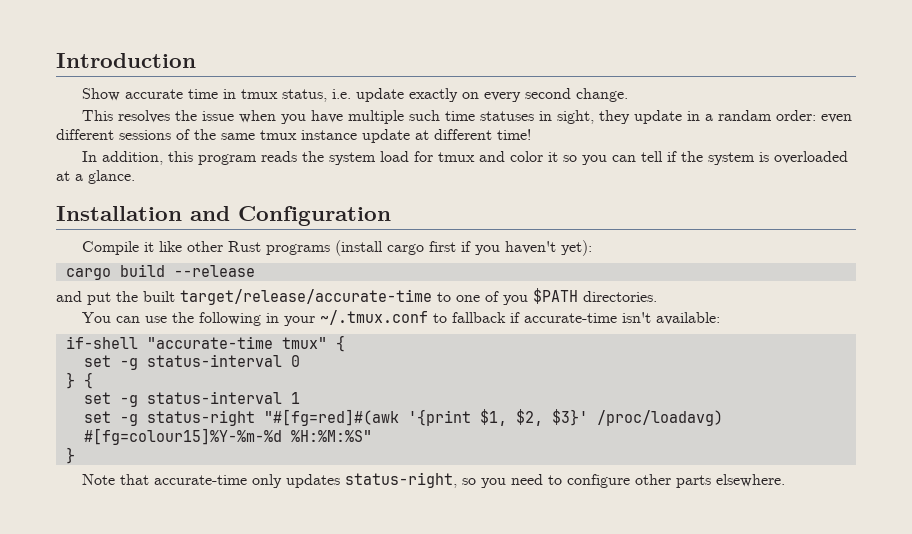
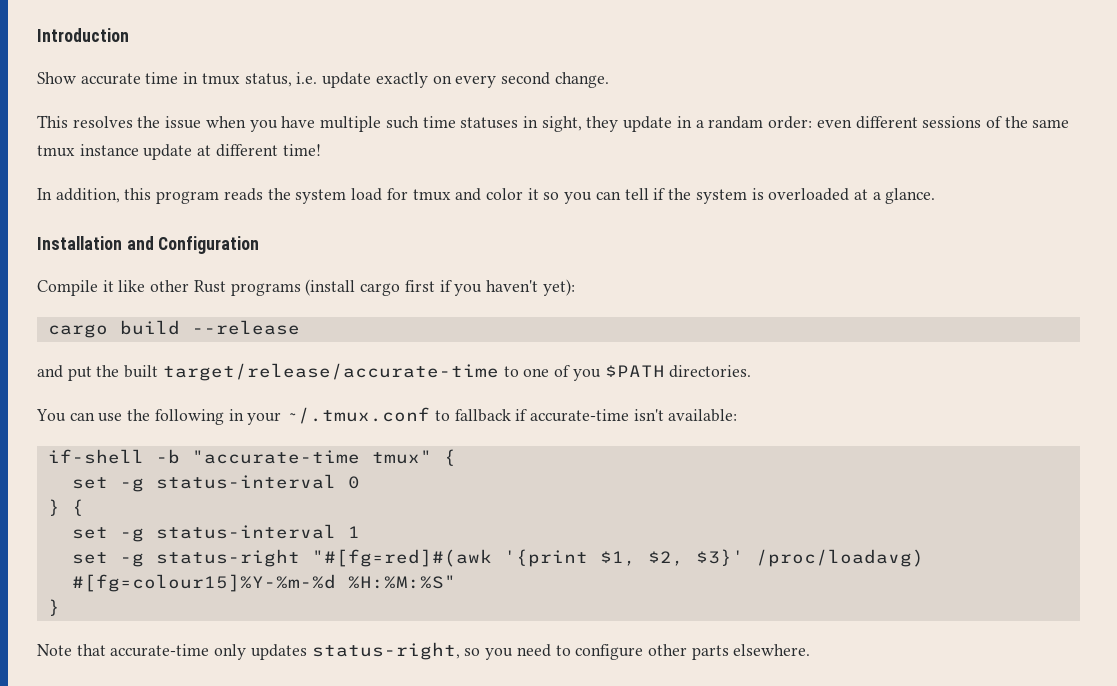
(138, 342) none -> [155,449,180,464] -b

